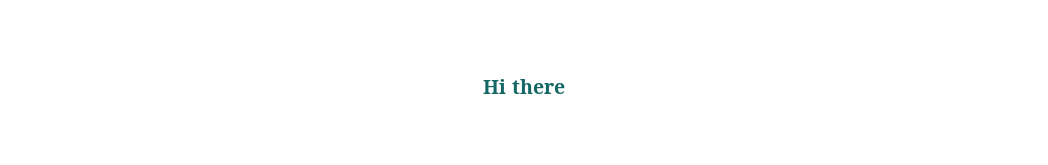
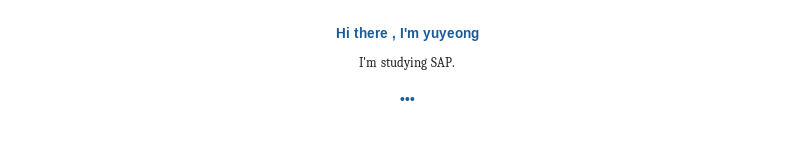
(565, 86) none -> [391,28,479,41] [359,56,455,70] [399,97,415,104] , I'm yuyeong // I'm studying SAP. // •••

